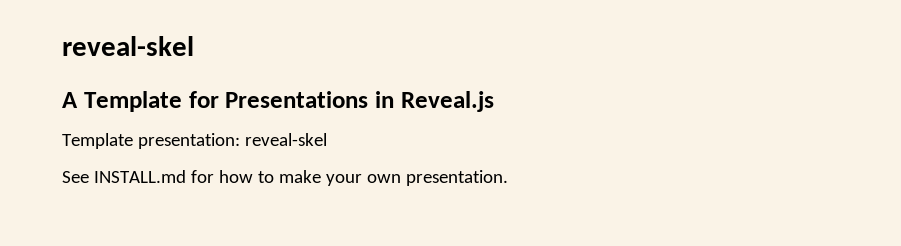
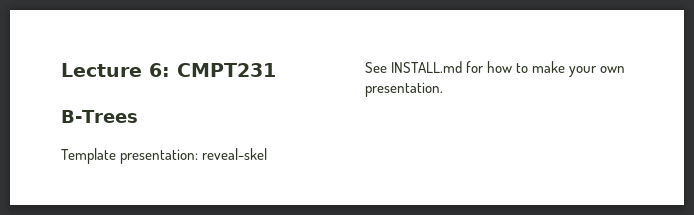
[62,36,194,56] [62,91,494,112] reveal-skel // A Template for Presentations in Reveal.js -> [61,63,276,77] [61,110,138,123] Lecture 6: CMPT231 // B-Trees

